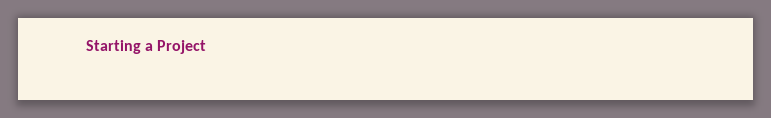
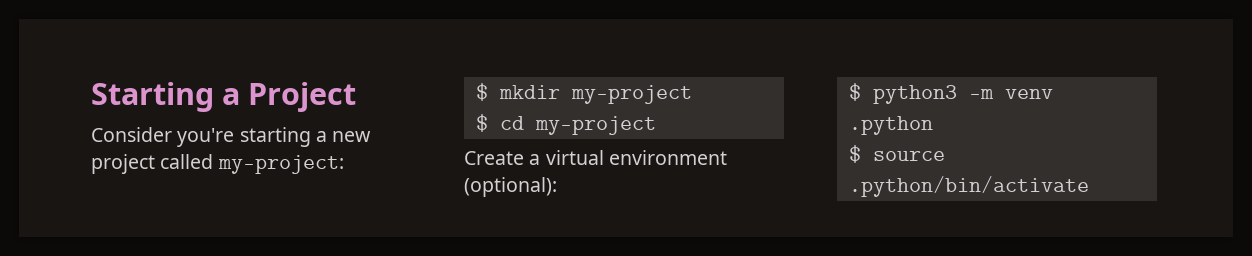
(207, 47) none -> [91,127,372,147] [91,154,344,174] [475,83,692,104] [475,114,656,135] [464,150,727,165] [464,177,557,197] [848,83,1053,104] [848,116,933,135] [848,145,945,163] [848,176,1089,197] // Consider you're starting a new project called my-project: // $ mkdir my-project // $ cd my-project // Create a virtual environment (optional): // $ python3 -m venv .python // $ source .python/bin/activate

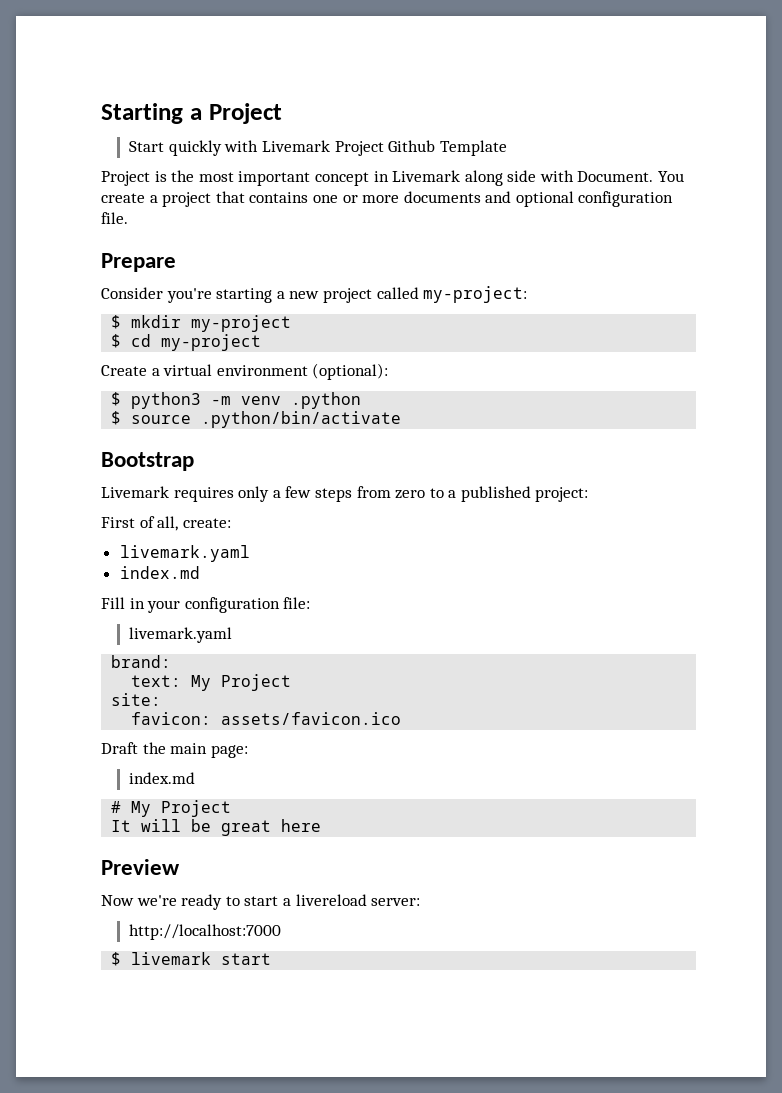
(357, 97) none -> [129,140,507,156] [101,170,685,186] [101,191,674,207] [101,212,128,224] [101,253,176,272] // Start quickly with Livemark Project Github Template // Project is the most important concept in Livemark along side with Document. You create a project that contains one or more documents and optional configuration file. // Prepare
(1089, 186) none -> [101,452,194,471] [101,486,589,502] [101,516,231,531] [119,545,250,562] [119,566,200,579] [101,597,311,613] [129,627,233,643] [111,655,172,668] [131,674,292,691] [111,693,162,706] [131,712,402,725] [101,742,248,758] [129,772,196,784] [111,800,232,817] [111,819,322,836] [101,859,180,875] [101,894,421,910] [129,924,282,940] [111,952,272,966] // Bootstrap // Livemark requires only a few steps from zero to a published project: // First of all, create: // livemark.yaml // index.md // Fill in your configuration file: // livemark.yaml // brand: // text: My Project // site: // favicon: assets/favicon.ico // Draft the main page: // index.md // # My Project // It will be great here // Preview // Now we're ready to start a livereload server: // http://localhost:7000 // $ livemark start

